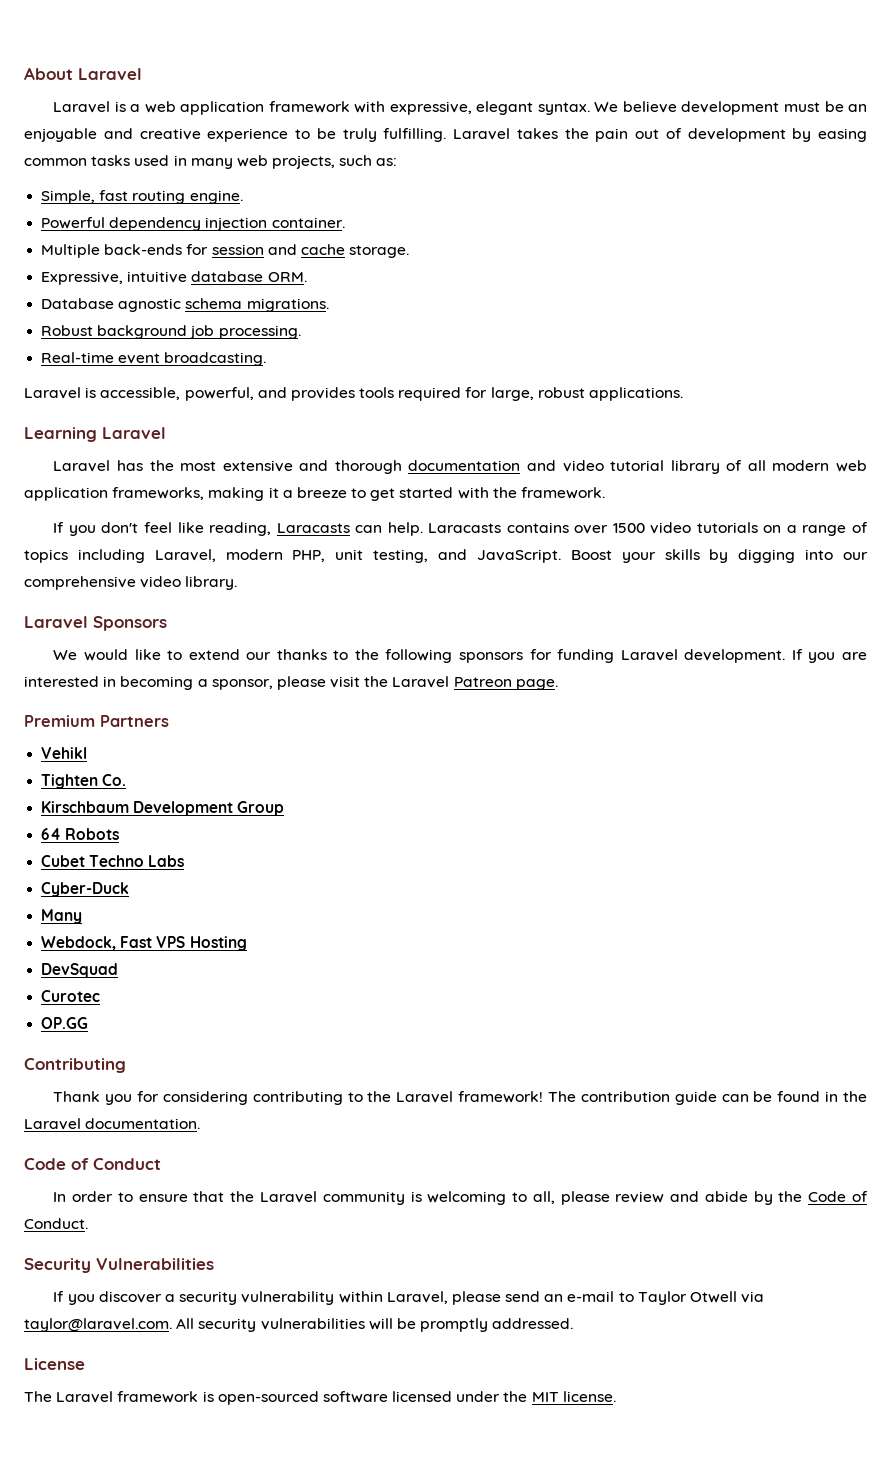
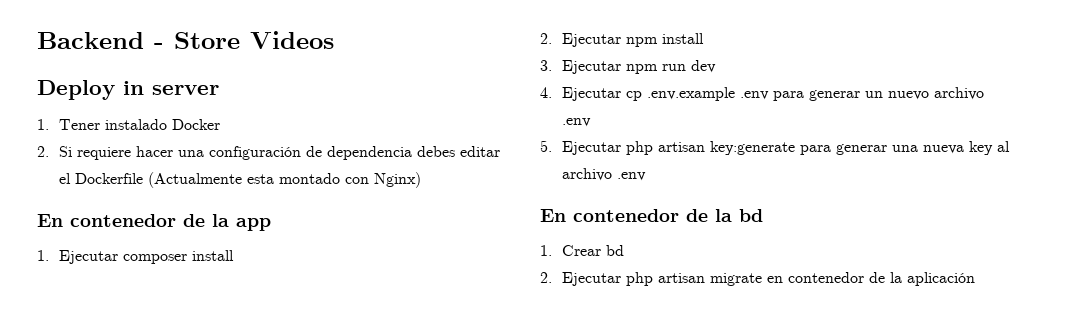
[24,67,142,80] [53,101,868,115] [24,128,867,142] [24,155,398,169] [41,190,243,204] [41,217,345,231] [41,244,410,258] [41,271,307,285] [41,298,329,312] [41,325,301,339] [41,352,267,366] [24,387,684,401] [24,427,166,442] [53,460,867,474] [24,487,606,501] [53,522,868,536] [24,549,869,563] [24,576,238,590] [24,616,167,631] [53,649,867,663] [24,676,558,690] [24,715,169,727] [41,747,88,759] [41,774,127,789] [41,801,285,816] [41,828,120,840] [41,855,185,867] [41,882,130,897] [41,909,83,924] [41,936,247,951] [41,963,119,978] [41,990,101,1002] [41,1017,89,1029] [24,1058,126,1073] [53,1091,868,1105] [24,1118,201,1130] [24,1158,161,1170] [53,1191,868,1205] [24,1218,88,1229] [24,1258,214,1273] [53,1291,765,1305] [24,1318,574,1332] [24,1358,85,1370] [24,1391,616,1405] About Laravel // Laravel is a web application framework with expressive, elegant syntax. We believe development must be an enjoyable and creative experience to be truly fulfilling. Laravel takes the pain out of development by easing common tasks used in many web projects, such as: // Simple, fast routing engine. // Powerful dependency injection container. // Multiple back-ends for session and cache storage. // Expressive, intuitive database ORM. // Database agnostic schema migrations. // Robust background job processing. // Real-time event broadcasting. // Laravel is accessible, powerful, and provides tools required for large, robust applications. // Learning Laravel // Laravel has the most extensive and thorough documentation and video tutorial library of all modern web application frameworks, making it a breeze to get started with the framework. // If you don't feel like reading, Laracasts can help. Laracasts contains over 1500 video tutorials on a range of topics including Laravel, modern PHP, unit testing, and JavaScript. Boost your skills by digging into our comprehensive video library. // Laravel Sponsors // We would like to extend our thanks to the following sponsors for funding Laravel development. If you are interested in becoming a sponsor, please visit the Laravel Patreon page. // Premium Partners // Vehikl // Tighten Co. // Kirschbaum Development Group // 64 Robots // Cubet Techno Labs // Cyber-Duck // Many // Webdock, Fast VPS Hosting // DevSquad // Curotec // OP.GG // Contributing // Thank you for considering contributing to the Laravel framework! The contribution guide can be found in the Laravel documentation. // Code of Conduct // In order to ensure that the Laravel community is welcoming to all, please review and abide by the Code of Conduct. // Security Vulnerabilities // If you discover a security vulnerability within Laravel, please send an e-mail to Taylor Otwell via taylor@laravel.com. All security vulnerabilities will be promptly addressed. // License // The Laravel framework is open-sourced software licensed under the MIT license. -> [37,31,334,49] [37,80,219,100] [37,119,220,130] [37,146,500,160] [58,172,421,188] [37,214,271,231] [37,250,234,264] [540,33,704,47] [540,60,716,74] [540,87,984,101] [561,118,591,127] [540,140,1010,155] [561,168,646,181] [540,209,763,222] [540,245,624,256] [540,272,975,286] Backend - Store Videos // Deploy in server // 1. Tener instalado Docker // 2. Si requiere hacer una configuración de dependencia debes editar el Dockerfile (Actualmente esta montado con Nginx) // En contenedor de la app // 1. Ejecutar composer install // 2. Ejecutar npm install // 3. Ejecutar npm run dev // 4. Ejecutar cp .env.example .env para generar un nuevo archivo .env // 5. Ejecutar php artisan key:generate para generar una nueva key al archivo .env // En contenedor de la bd // 1. Crear bd // 2. Ejecutar php artisan migrate en contenedor de la aplicación

